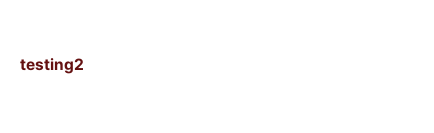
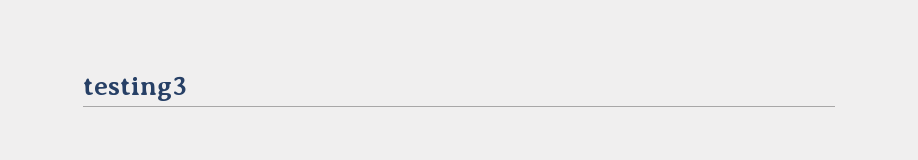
[20,58,84,74] testing2 -> [83,76,187,101] testing3

